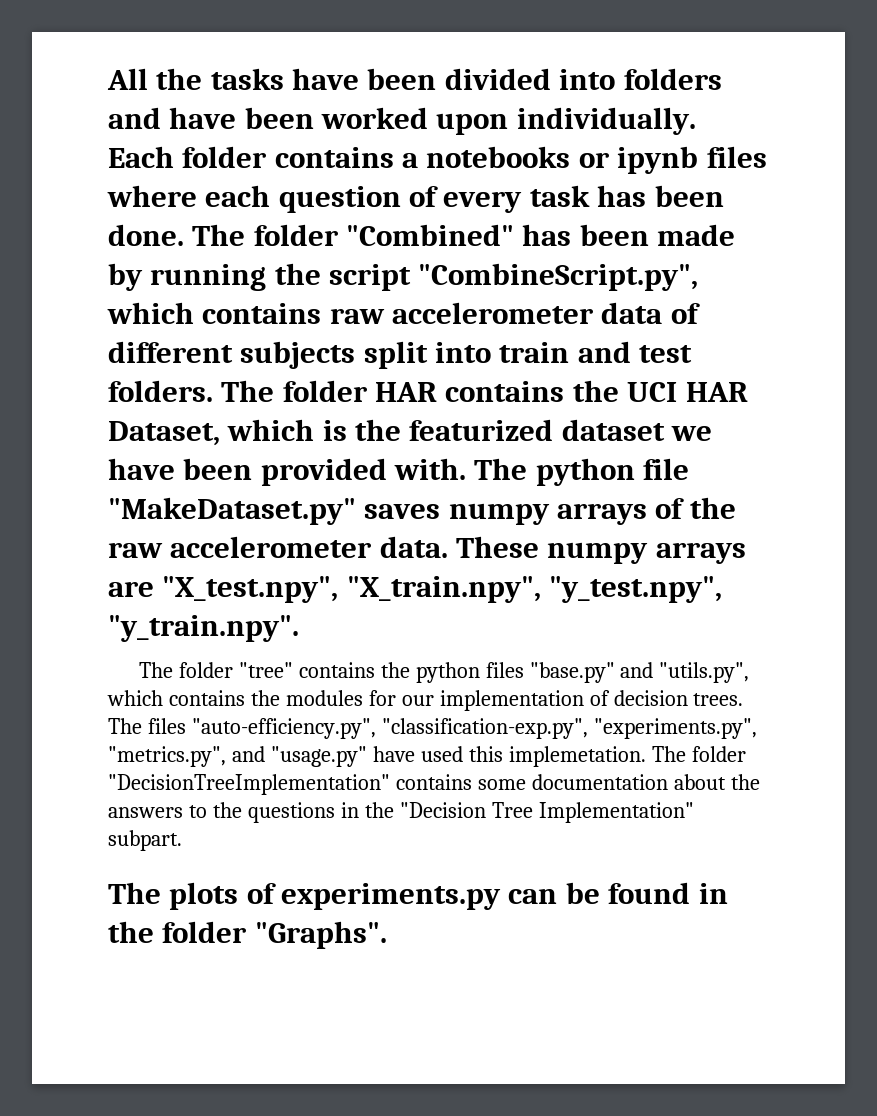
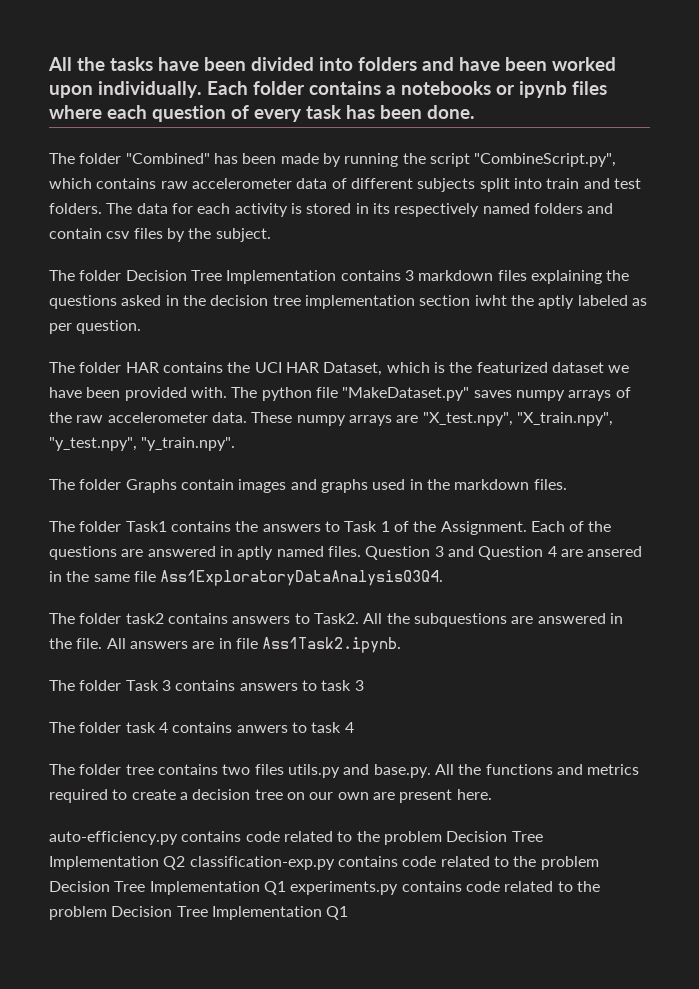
(184, 235) none -> (475, 112) //
(275, 391) none -> [136,203,614,217] [49,228,271,242] [49,270,630,284] [49,295,647,309] [49,320,142,334] [49,362,75,373] data for each activity is stored in its respectively named folders and contain csv files by the subject. // The folder Decision Tree Implementation contains 3 markdown files explaining the questions asked in the decision tree implementation section iwht the aptly labeled as per question. // The
[238,662,750,683] [107,690,744,711] [108,718,757,739] [108,746,746,767] [108,774,760,795] [108,802,694,823] [108,830,182,851] [108,882,728,910] [108,921,387,949] "tree" contains the python files "base.py" and "utils.py", which contains the modules for our implementation of decision trees. The files "auto-efficiency.py", "classification-exp.py", "experiments.py", "metrics.py", and "usage.py" have used this implemetation. The folder "DecisionTreeImplementation" contains some documentation about the answers to the questions in the "Decision Tree Implementation" subpart. // The plots of experiments.py can be found in the folder "Graphs". -> [125,479,567,493] [49,521,612,535] [49,546,643,560] [49,570,444,586] [49,613,623,627] [49,637,402,653] [49,680,364,691] [49,722,354,733] [49,764,640,778] [49,789,492,803] [49,831,543,845] [49,856,599,870] [49,881,600,895] [49,906,349,920] Graphs contain images and graphs used in the markdown files. // The folder Task1 contains the answers to Task 1 of the Assignment. Each of the questions are answered in aptly named files. Question 3 and Question 4 are ansered in the same file Ass1ExploratoryDataAnalysisQ3Q4. // The folder task2 contains answers to Task2. All the subquestions are answered in the file. All answers are in file Ass1Task2.ipynb. // The folder Task 3 contains answers to task 3 // The folder task 4 contains anwers to task 4 // The folder tree contains two files utils.py and base.py. All the functions and metrics required to create a decision tree on our own are present here. // auto-efficiency.py contains code related to the problem Decision Tree Implementation Q2 classification-exp.py contains code related to the problem Decision Tree Implementation Q1 experiments.py contains code related to the problem Decision Tree Implementation Q1

